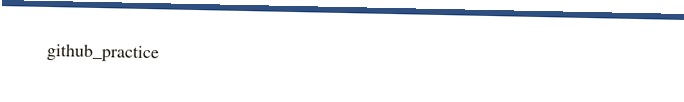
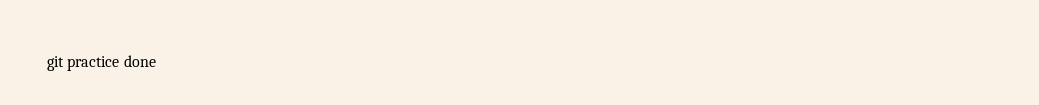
[46,43,160,63] github_practice -> [47,55,156,71] git practice done

